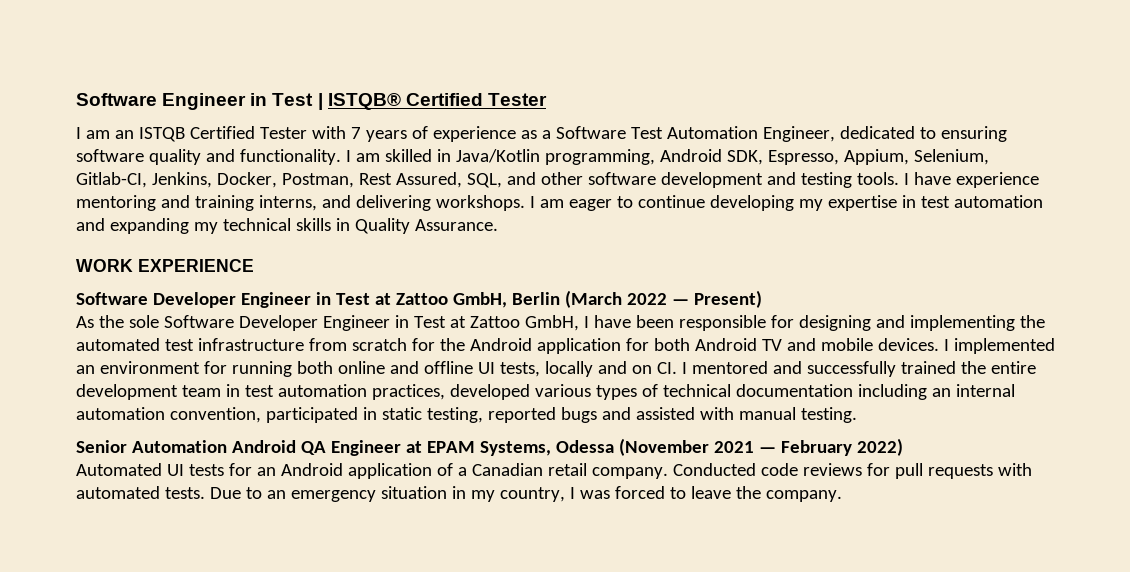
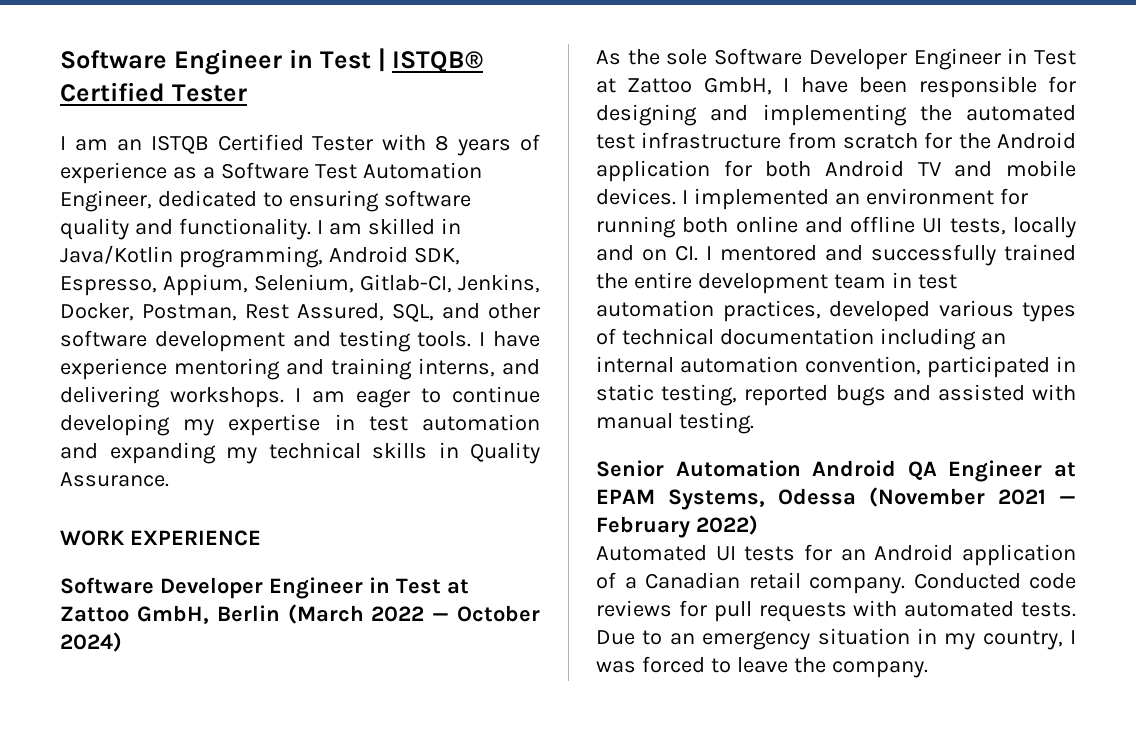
[350,127,361,139] 7 -> [435,135,450,151] 8
[693,290,762,308] Present) -> [456,605,540,622] [60,632,122,652] October 2024)

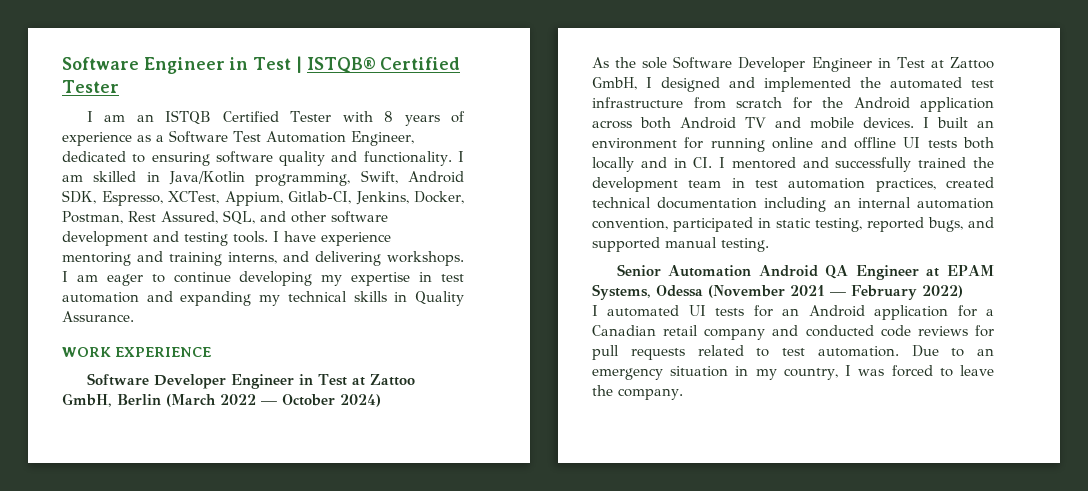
(323, 257) none -> [360,170,398,184] Swift,
[163,274,354,296] Appium, Selenium, -> [168,191,283,206] XCTest, Appium,
[800,76,1076,98] [596,104,907,126] have been responsible for designing and implementing -> [661,77,851,92] designed and implemented
[723,160,752,177] for -> [592,120,632,129] across
[693,188,829,210] implemented -> [937,117,968,128] built
[682,217,729,233] both -> (765, 145) none
[949,218,1006,235] tests, -> [927,137,994,149] tests both
[642,249,667,261] on -> [673,158,687,168] in
[633,272,692,289] entire -> (994, 162) none
[829,300,1076,322] [596,328,616,345] developed various types of -> [946,177,994,188] created
[835,384,1076,406] bugs and assisted with -> [928,217,994,232] [592,237,660,252] bugs, and supported
[596,545,707,561] Automated -> [592,305,680,317] I automated
[596,572,616,589] of -> [957,305,977,317] for
[809,573,1021,594] company. Conducted -> [704,325,874,340] company and conducted
[853,600,1076,617] with automated tests. -> [697,345,899,357] related to test automation.

